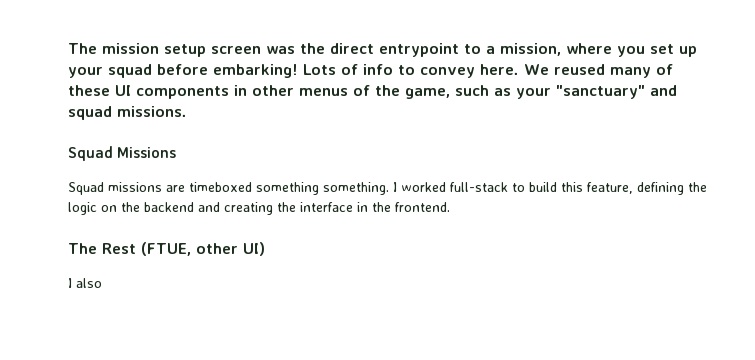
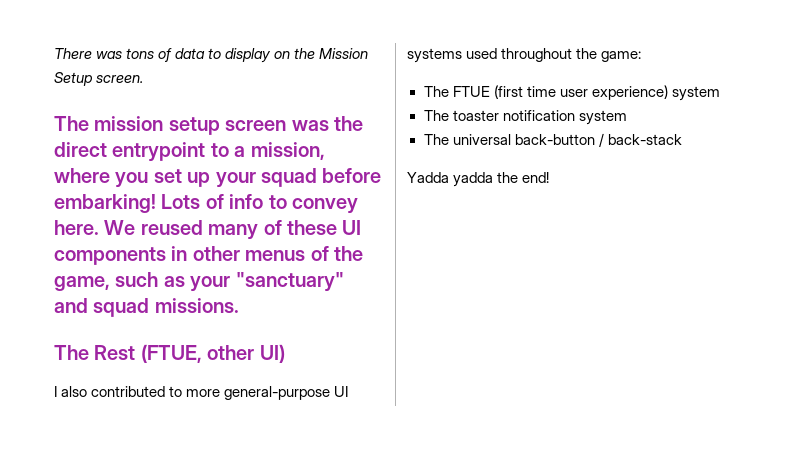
(68, 48) none -> [54,48,369,63] [54,72,144,86] There was tons of data to display on the Mission Setup screen. //
[68,146,177,161] [68,182,707,195] [68,202,450,215] // Squad Missions // Squad missions are timeboxed something something. I worked full-stack to build this feature, defining the logic on the backend and creating the interface in the frontend. -> (239, 305) none
(102, 283) none -> [91,386,349,400] [407,48,642,63] [423,85,720,101] [423,110,627,125] [423,133,682,147] [407,172,550,187] contributed to more general-purpose UI systems used throughout the game: // The FTUE (first time user experience) system // The toaster notification system // The universal back-button / back-stack // Yadda yadda the end!

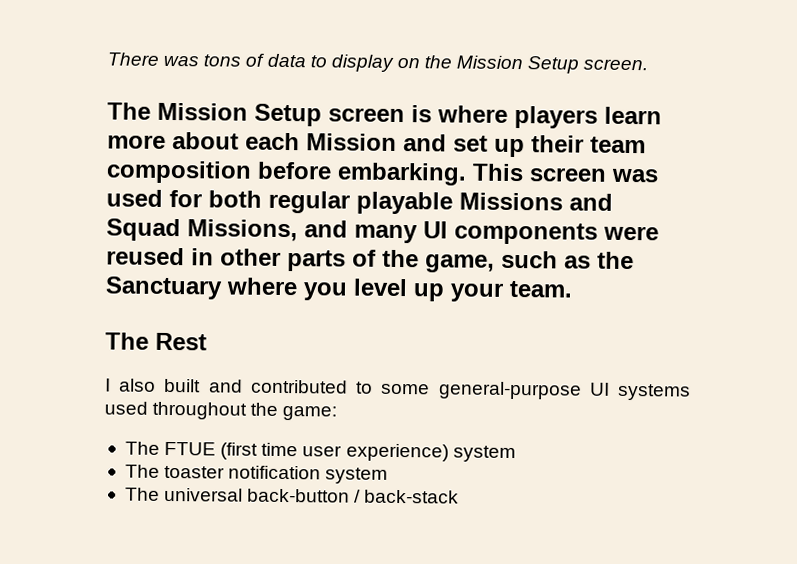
[94,116,363,135] [54,142,325,162] [54,168,382,188] [54,194,358,214] [54,220,362,240] [54,247,166,265] mission setup screen was the direct entrypoint to a mission, where you set up your squad before embarking! Lots of info to convey here. We reused many of these UI components -> [157,102,662,129] [107,132,646,158] [106,160,658,186] [106,189,613,215] [106,218,659,245] [106,247,185,266] Mission Setup screen is where players learn more about each Mission and set up their team composition before embarking. This screen was used for both regular playable Missions and Squad Missions, and many UI components were reused
[245,250,306,261] menus -> [287,250,346,272] parts
[190,272,344,292] [54,298,239,317] your "sanctuary" and squad missions. -> [597,251,634,270] [105,276,573,302] the Sanctuary where you level up your team.
[140,344,285,363] (FTUE, other UI) -> (207, 341) none
(88, 391) none -> [164,378,243,393] built and
[186,389,221,397] more -> [381,383,431,395] some
[407,172,550,187] // Yadda yadda the end! -> (460, 496) none

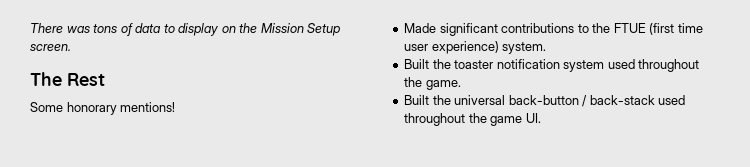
[157,102,662,129] [107,132,646,158] [106,160,658,186] [106,189,613,215] [106,218,659,245] [106,247,634,273] [105,276,573,302] [105,332,207,351] [105,378,691,401] [104,401,338,421] [124,441,160,455] Mission Setup screen is where players learn more about each Mission and set up their team composition before embarking. This screen was used for both regular playable Missions and Squad Missions, and many UI components were reused in other parts of the game, such as the Sanctuary where you level up your team. // The Rest // I also built and contributed to some general-purpose UI systems used throughout the game: // The -> [67,73,105,86] [30,102,176,115] [404,23,611,36] Rest // Some honorary mentions! // Made significant contributions to the
[452,445,516,463] [124,464,160,478] system // The -> [502,42,547,54] [404,59,451,69] system. // Built the
[124,487,460,504] // The universal back-button / back-stack -> [607,59,700,72] [404,77,461,90] [404,95,686,107] [404,113,541,126] used throughout the game. // Built the universal back-button / back-stack used throughout the game UI.

